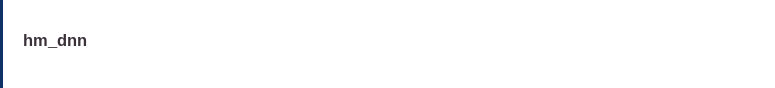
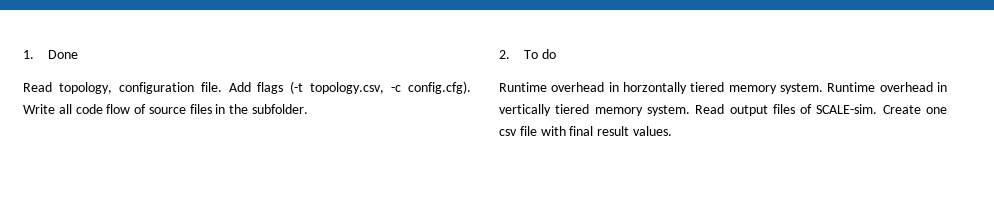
[23,34,87,48] hm_dnn -> [23,50,79,59] [23,81,472,94] [23,104,309,114] [499,49,556,59] [499,82,947,94] [499,104,947,116] [499,126,672,136] 1. Done // Read topology, configuration file. Add flags (-t topology.csv, -c config.cfg). Write all code flow of source files in the subfolder. // 2. To do // Runtime overhead in horzontally tiered memory system. Runtime overhead in vertically tiered memory system. Read output files of SCALE-sim. Create one csv file with final result values.

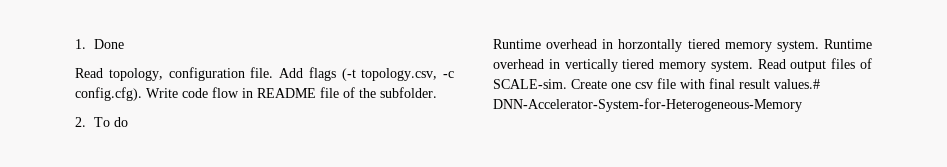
[58,104,72,114] all -> (178, 93) none
[134,104,226,114] of source files in -> [242,87,355,98] in README file of
[632,126,672,136] values. -> [774,79,820,89] [493,98,802,112] values.# DNN-Accelerator-System-for-Heterogeneous-Memory

